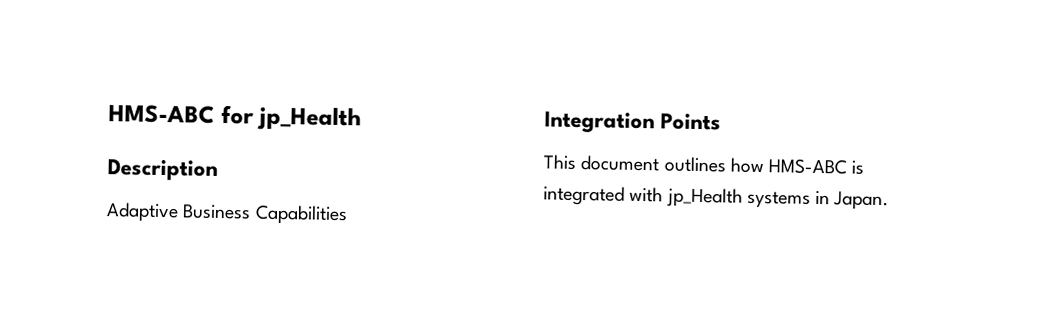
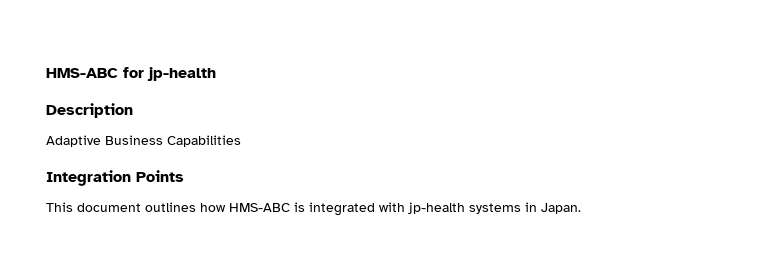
[257,106,363,132] jp_Health -> [147,67,216,81] jp-health
[665,187,743,208] jp_Health -> [408,202,465,214] jp-health

